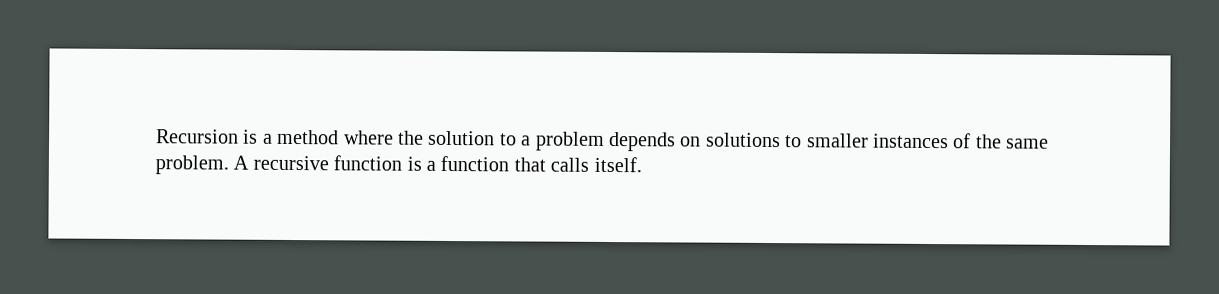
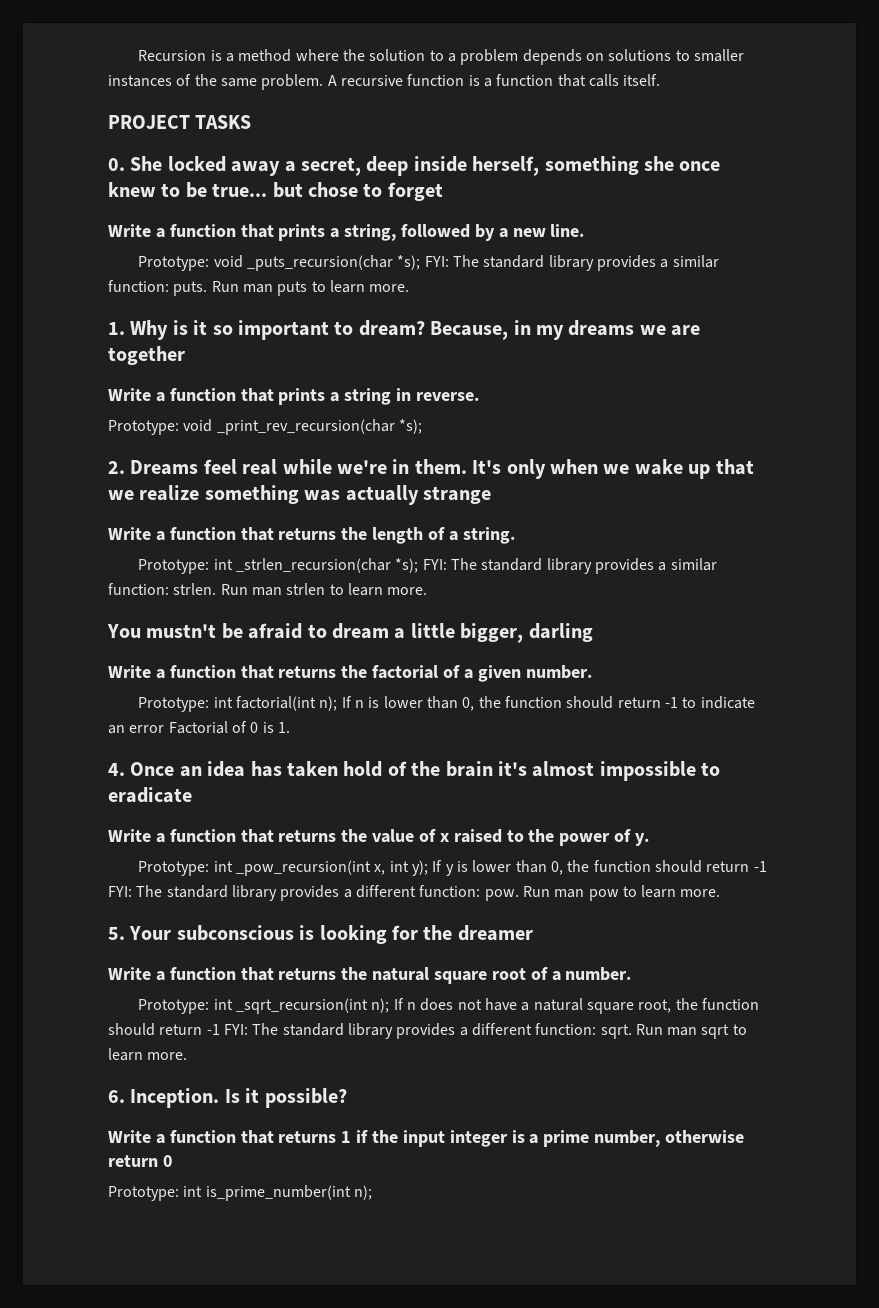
(642, 164) none -> [108,115,252,129] [108,156,721,176] [108,182,443,201] [108,224,585,241] [138,255,719,271] [108,280,410,296] [108,320,701,340] [108,346,185,365] [108,388,479,405] [108,419,422,435] [108,459,754,479] [108,485,491,505] [108,527,515,544] [138,558,717,574] [108,583,428,596] [107,623,593,643] [108,665,592,682] [138,696,755,712] [108,721,290,734] [108,761,721,781] [108,787,192,803] [108,829,650,846] [138,860,767,876] [108,885,721,901] [108,925,533,944] [108,967,632,984] [138,998,759,1014] [108,1023,747,1039] [108,1048,188,1061] [108,1088,347,1108] [108,1130,745,1147] [108,1155,173,1167] [108,1185,372,1201] // PROJECT TASKS // 0. She locked away a secret, deep inside herself, something she once knew to be true... but chose to forget // Write a function that prints a string, followed by a new line. // Prototype: void _puts_recursion(char *s); FYI: The standard library provides a similar function: puts. Run man puts to learn more. // 1. Why is it so important to dream? Because, in my dreams we are together // Write a function that prints a string in reverse. // Prototype: void _print_rev_recursion(char *s); // 2. Dreams feel real while we're in them. It's only when we wake up that we realize something was actually strange // Write a function that returns the length of a string. // Prototype: int _strlen_recursion(char *s); FYI: The standard library provides a similar function: strlen. Run man strlen to learn more. // You mustn't be afraid to dream a little bigger, darling // Write a function that returns the factorial of a given number. // Prototype: int factorial(int n); If n is lower than 0, the function should return -1 to indicate an error Factorial of 0 is 1. // 4. Once an idea has taken hold of the brain it's almost impossible to eradicate // Write a function that returns the value of x raised to the power of y. // Prototype: int _pow_recursion(int x, int y); If y is lower than 0, the function should return -1 FYI: The standard library provides a different function: pow. Run man pow to learn more. // 5. Your subconscious is looking for the dreamer // Write a function that returns the natural square root of a number. // Prototype: int _sqrt_recursion(int n); If n does not have a natural square root, the function should return -1 FYI: The standard library provides a different function: sqrt. Run man sqrt to learn more. // 6. Inception. Is it possible? // Write a function that returns 1 if the input integer is a prime number, otherwise return 0 // Prototype: int is_prime_number(int n);

